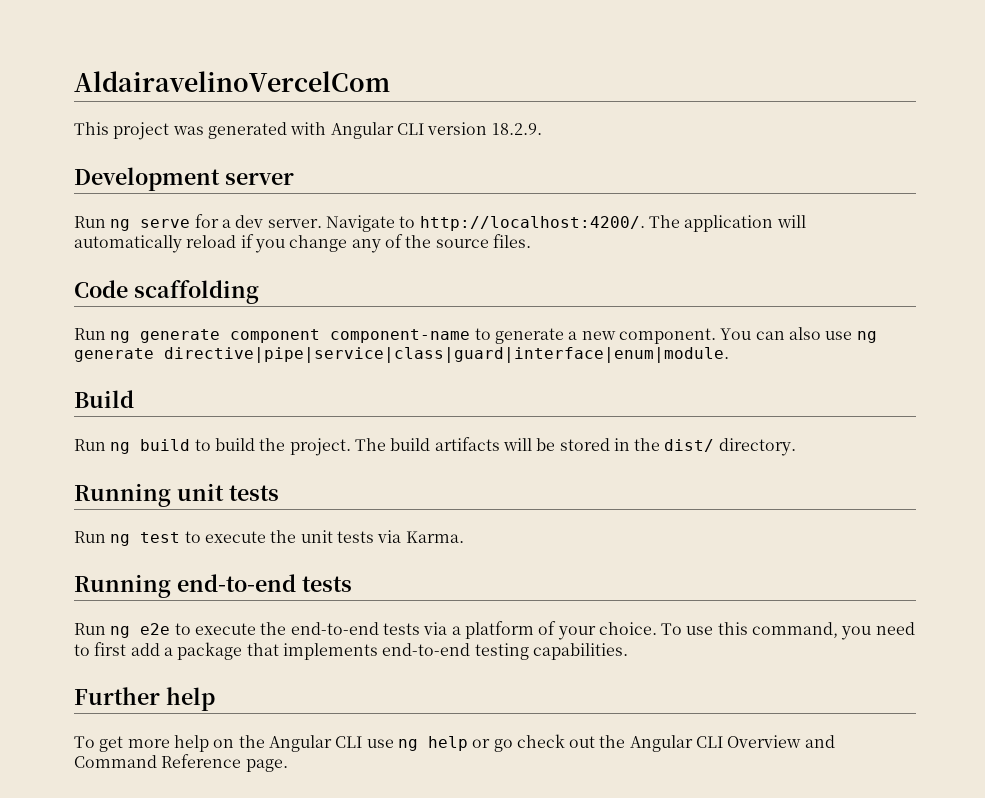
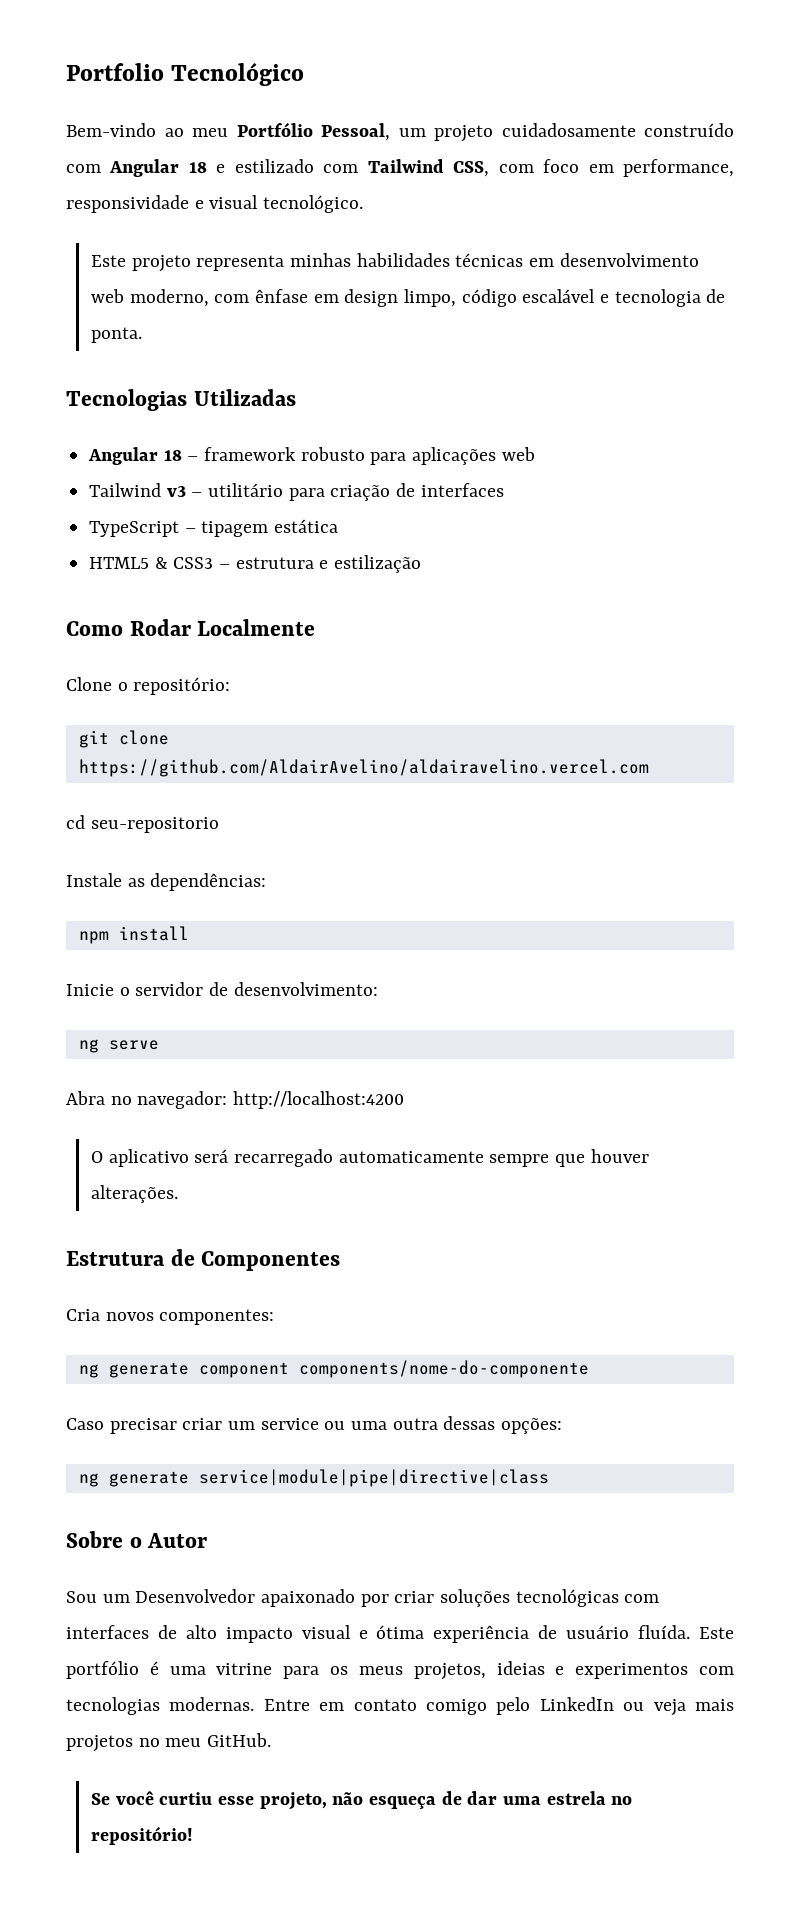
[74,71,390,92] [74,122,542,140] [74,167,294,191] [74,214,806,232] [74,234,531,253] [74,280,259,304] [74,327,877,344] [74,347,729,363] [74,390,134,408] [74,437,796,456] [74,483,279,507] [74,530,464,546] [74,574,352,598] [74,621,915,640] [74,642,628,660] [74,687,215,711] [74,734,835,752] [74,754,288,772] AldairavelinoVercelCom // This project was generated with Angular CLI version 18.2.9. // Development server // Run ng serve for a dev server. Navigate to http://localhost:4200/. The application will automatically reload if you change any of the source files. // Code scaffolding // Run ng generate component component-name to generate a new component. You can also use ng generate directive|pipe|service|class|guard|interface|enum|module. // Build // Run ng build to build the project. The build artifacts will be stored in the dist/ directory. // Running unit tests // Run ng test to execute the unit tests via Karma. // Running end-to-end tests // Run ng e2e to execute the end-to-end tests via a platform of your choice. To use this command, you need to first add a package that implements end-to-end testing capabilities. // Further help // To get more help on the Angular CLI use ng help or go check out the Angular CLI Overview and Command Reference page. -> [66,62,305,86] [66,122,734,142] [66,159,734,177] [66,195,364,213] [90,253,699,272] [90,289,726,307] [90,327,142,343] [66,389,296,411] [88,447,535,465] [89,483,504,501] [89,519,339,537] [89,555,422,573] [66,619,316,636] [66,677,231,695] [78,730,169,748] [78,759,649,777] [66,815,219,833] [66,873,267,891] [78,926,189,944] [66,982,378,996] [78,1039,159,1053] [66,1091,405,1109] [90,1149,649,1167] [90,1185,178,1203] [66,1249,341,1271] [66,1309,275,1325] [78,1360,589,1378] [66,1416,563,1434] [78,1469,549,1487] [66,1531,208,1548] [66,1589,660,1607] [66,1625,734,1643] [66,1661,734,1680] [66,1697,734,1716] [66,1733,272,1752] [90,1791,633,1810] [90,1826,193,1845] Portfolio Tecnológico // Bem-vindo ao meu Portfólio Pessoal, um projeto cuidadosamente construído com Angular 18 e estilizado com Tailwind CSS, com foco em performance, responsividade e visual tecnológico. // Este projeto representa minhas habilidades técnicas em desenvolvimento web moderno, com ênfase em design limpo, código escalável e tecnologia de ponta. // Tecnologias Utilizadas // Angular 18 – framework robusto para aplicações web // Tailwind v3 – utilitário para criação de interfaces // TypeScript – tipagem estática // HTML5 & CSS3 – estrutura e estilização // Como Rodar Localmente // Clone o repositório: // git clone https://github.com/AldairAvelino/aldairavelino.vercel.com // cd seu-repositorio // Instale as dependências: // npm install // Inicie o servidor de desenvolvimento: // ng serve // Abra no navegador: http://localhost:4200 // O aplicativo será recarregado automaticamente sempre que houver alterações. // Estrutura de Componentes // Cria novos componentes: // ng generate component components/nome-do-componente // Caso precisar criar um service ou uma outra dessas opções: // ng generate service|module|pipe|directive|class // Sobre o Autor // Sou um Desenvolvedor apaixonado por criar soluções tecnológicas com interfaces de alto impacto visual e ótima experiência de usuário fluída. Este portfólio é uma vitrine para os meus projetos, ideias e experimentos com tecnologias modernas. Entre em contato comigo pelo LinkedIn ou veja mais projetos no meu GitHub. // Se você curtiu esse projeto, não esqueça de dar uma estrela no repositório!

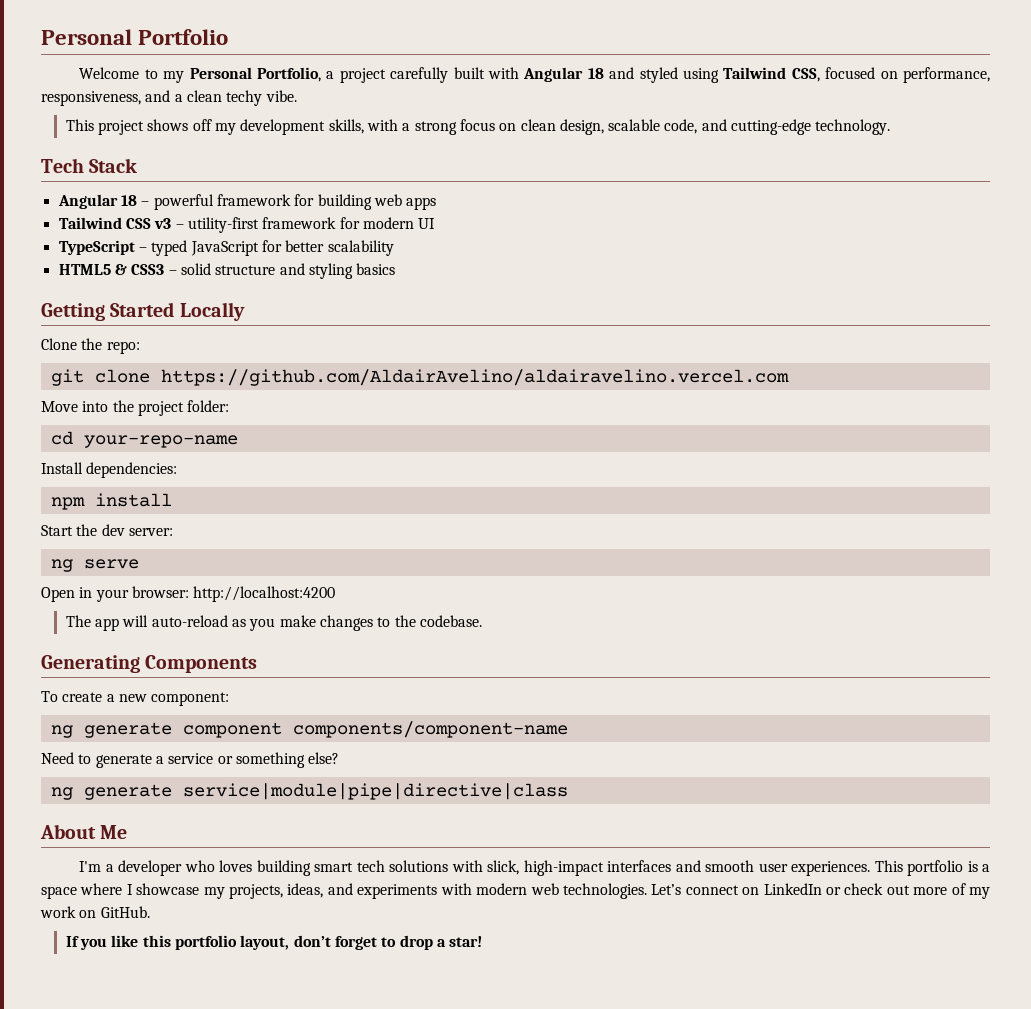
(66, 72) none -> [41,29,132,45] Personal
[171,62,305,86] [66,122,734,142] [66,159,734,177] [66,195,364,213] [90,253,699,272] [90,289,726,307] [90,327,142,343] [66,389,296,411] Tecnológico // Bem-vindo ao meu Portfólio Pessoal, um projeto cuidadosamente construído com Angular 18 e estilizado com Tailwind CSS, com foco em performance, responsividade e visual tecnológico. // Este projeto representa minhas habilidades técnicas em desenvolvimento web moderno, com ênfase em design limpo, código escalável e tecnologia de ponta. // Tecnologias Utilizadas -> [79,67,990,83] [41,90,297,106] [65,119,891,135] [41,158,138,173] // Welcome to my Personal Portfolio, a project carefully built with Angular 18 and styled using Tailwind CSS, focused on performance, responsiveness, and a clean techy vibe. // This project shows off my development skills, with a strong focus on clean design, scalable code, and cutting-edge technology. // Tech Stack
[204,447,535,465] [89,483,162,497] framework robusto para aplicações web // Tailwind -> [153,194,437,210] [58,217,151,229] powerful framework for building web apps // Tailwind CSS
[208,483,504,501] [89,519,339,537] [89,555,422,573] [66,619,316,636] utilitário para criação de interfaces // TypeScript – tipagem estática // HTML5 & CSS3 – estrutura e estilização // Como Rodar Localmente -> [187,217,436,233] [58,240,394,256] [58,263,396,279] [41,302,245,321] utility-first framework for modern UI // TypeScript – typed JavaScript for better scalability // HTML5 & CSS3 – solid structure and styling basics // Getting Started Locally
[117,677,231,695] o repositório: -> [81,338,140,354] the repo:
[66,815,219,833] [66,873,267,891] [78,926,189,944] [66,982,378,996] [78,1039,159,1053] [66,1091,405,1109] [90,1149,649,1167] [90,1185,178,1203] [66,1249,341,1271] [66,1309,275,1325] [78,1360,589,1378] [66,1416,563,1434] [78,1469,549,1487] [66,1531,208,1548] [66,1589,660,1607] [66,1625,734,1643] [66,1661,734,1680] [66,1697,734,1716] [66,1733,272,1752] [90,1791,633,1810] [90,1826,193,1845] cd seu-repositorio // Instale as dependências: // npm install // Inicie o servidor de desenvolvimento: // ng serve // Abra no navegador: http://localhost:4200 // O aplicativo será recarregado automaticamente sempre que houver alterações. // Estrutura de Componentes // Cria novos componentes: // ng generate component components/nome-do-componente // Caso precisar criar um service ou uma outra dessas opções: // ng generate service|module|pipe|directive|class // Sobre o Autor // Sou um Desenvolvedor apaixonado por criar soluções tecnológicas com interfaces de alto impacto visual e ótima experiência de usuário fluída. Este portfólio é uma vitrine para os meus projetos, ideias e experimentos com tecnologias modernas. Entre em contato comigo pelo LinkedIn ou veja mais projetos no meu GitHub. // Se você curtiu esse projeto, não esqueça de dar uma estrela no repositório! -> [41,400,230,416] [50,431,238,448] [41,462,178,478] [50,493,172,510] [41,524,173,536] [50,559,139,572] [41,586,336,602] [65,615,482,631] [41,655,258,673] [41,691,230,706] [50,721,568,738] [41,752,340,768] [50,783,568,800] [40,824,128,839] [79,860,991,876] [41,883,990,899] [40,906,150,918] [65,935,483,950] Move into the project folder: // cd your-repo-name // Install dependencies: // npm install // Start the dev server: // ng serve // Open in your browser: http://localhost:4200 // The app will auto-reload as you make changes to the codebase. // Generating Components // To create a new component: // ng generate component components/component-name // Need to generate a service or something else? // ng generate service|module|pipe|directive|class // About Me // I'm a developer who loves building smart tech solutions with slick, high-impact interfaces and smooth user experiences. This portfolio is a space where I showcase my projects, ideas, and experiments with modern web technologies. Let’s connect on LinkedIn or check out more of my work on GitHub. // If you like this portfolio layout, don’t forget to drop a star!

